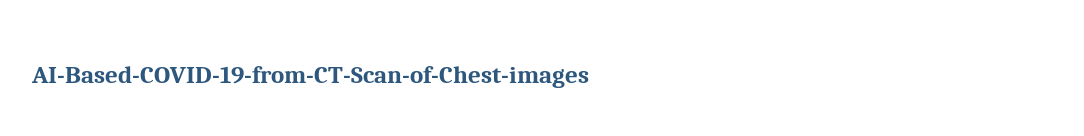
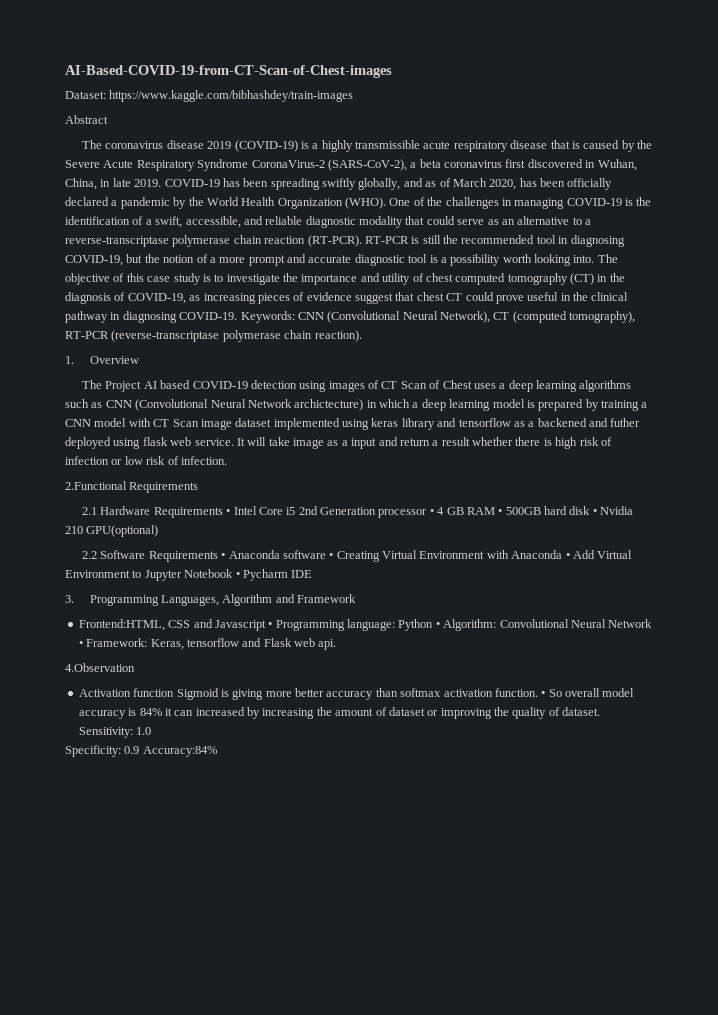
(589, 77) none -> [65,90,354,102] [65,115,108,124] [82,140,653,152] [65,159,637,171] [65,178,613,190] [65,197,652,209] [65,216,591,228] [65,235,625,247] [65,254,618,266] [65,273,625,285] [65,292,629,304] [65,311,636,323] [65,330,362,342] [65,356,139,364] [82,380,632,392] [65,399,648,411] [65,418,641,430] [65,437,612,449] [65,456,227,465] [65,481,199,493] [82,506,634,518] [65,525,159,537] [82,550,633,562] [65,569,313,581] [65,594,357,606] [78,619,653,631] [78,638,337,650] [65,663,135,672] [78,688,635,700] [78,707,601,719] [78,727,152,738] [65,745,217,757] // Dataset: https://www.kaggle.com/bibhashdey/train-images // Abstract // The coronavirus disease 2019 (COVID-19) is a highly transmissible acute respiratory disease that is caused by the Severe Acute Respiratory Syndrome CoronaVirus-2 (SARS-CoV-2), a beta coronavirus first discovered in Wuhan, China, in late 2019. COVID-19 has been spreading swiftly globally, and as of March 2020, has been officially declared a pandemic by the World Health Organization (WHO). One of the challenges in managing COVID-19 is the identification of a swift, accessible, and reliable diagnostic modality that could serve as an alternative to a reverse-transcriptase polymerase chain reaction (RT-PCR). RT-PCR is still the recommended tool in diagnosing COVID-19, but the notion of a more prompt and accurate diagnostic tool is a possibility worth looking into. The objective of this case study is to investigate the importance and utility of chest computed tomography (CT) in the diagnosis of COVID-19, as increasing pieces of evidence suggest that chest CT could prove useful in the clinical pathway in diagnosing COVID-19. Keywords: CNN (Convolutional Neural Network), CT (computed tomography), RT-PCR (reverse-transcriptase polymerase chain reaction). // 1. Overview // The Project AI based COVID-19 detection using images of CT Scan of Chest uses a deep learning algorithms such as CNN (Convolutional Neural Network archictecture) in which a deep learning model is prepared by training a CNN model with CT Scan image dataset implemented using keras library and tensorflow as a backened and futher deployed using flask web service. It will take image as a input and return a result whether there is high risk of infection or low risk of infection. // 2.Functional Requirements // 2.1 Hardware Requirements • Intel Core i5 2nd Generation processor • 4 GB RAM • 500GB hard disk • Nvidia 210 GPU(optional) // 2.2 Software Requirements • Anaconda software • Creating Virtual Environment with Anaconda • Add Virtual Environment to Jupyter Notebook • Pycharm IDE // 3. Programming Languages, Algorithm and Framework // Frontend:HTML, CSS and Javascript • Programming language: Python • Algorithm: Convolutional Neural Network • Framework: Keras, tensorflow and Flask web api. // 4.Observation // Activation function Sigmoid is giving more better accuracy than softmax activation function. • So overall model accuracy is 84% it can increased by increasing the amount of dataset or improving the quality of dataset. Sensitivity: 1.0 // Specificity: 0.9 Accuracy:84%

